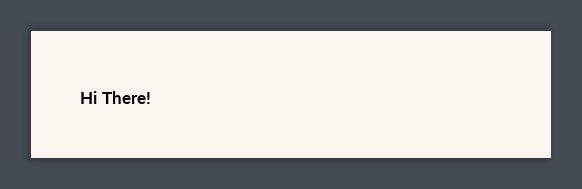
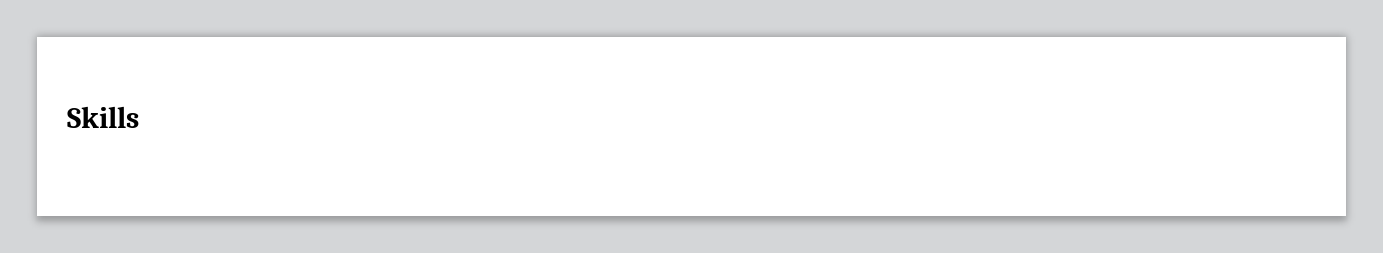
[80,91,151,104] Hi There! -> [67,106,139,128] Skills

